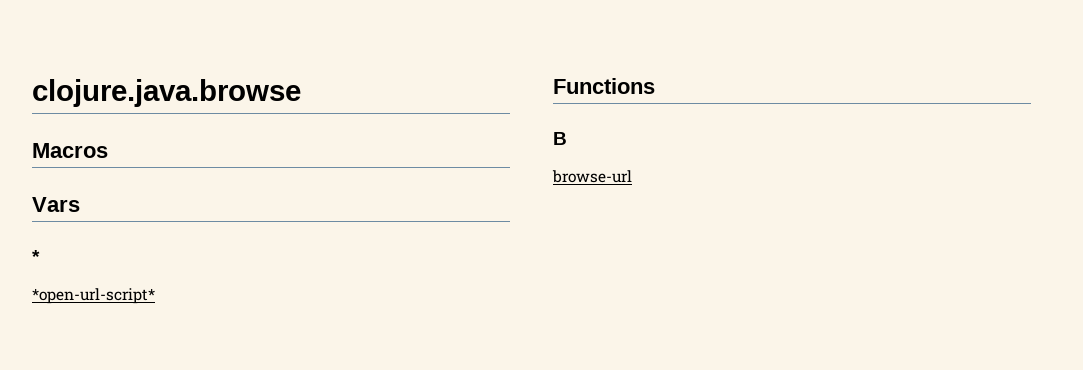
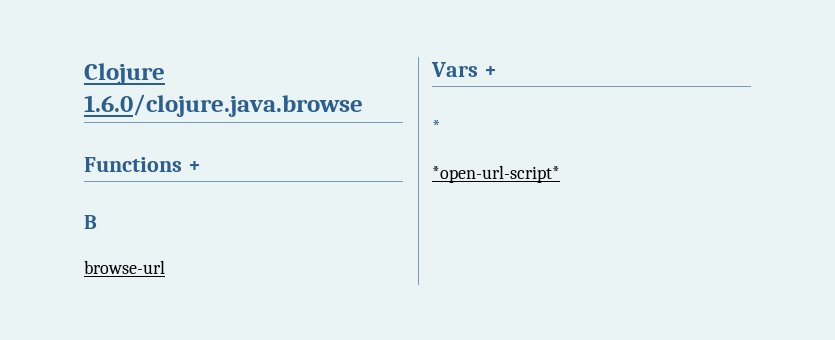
[32,79,301,107] [32,143,108,158] clojure.java.browse // Macros -> [84,63,165,85] [84,94,363,117] [84,157,201,172] [84,215,97,229] [84,260,165,274] Clojure 1.6.0/clojure.java.browse // Functions + // B // browse-url
(80, 204) none -> [483,66,497,77] +
[553,78,655,94] [553,132,567,145] [552,170,632,183] // Functions // B // browse-url -> (560, 174) none

